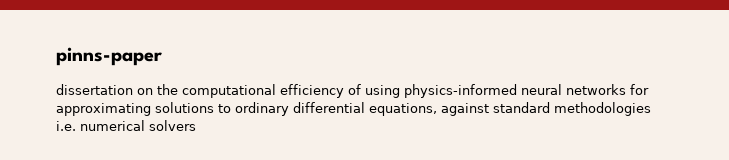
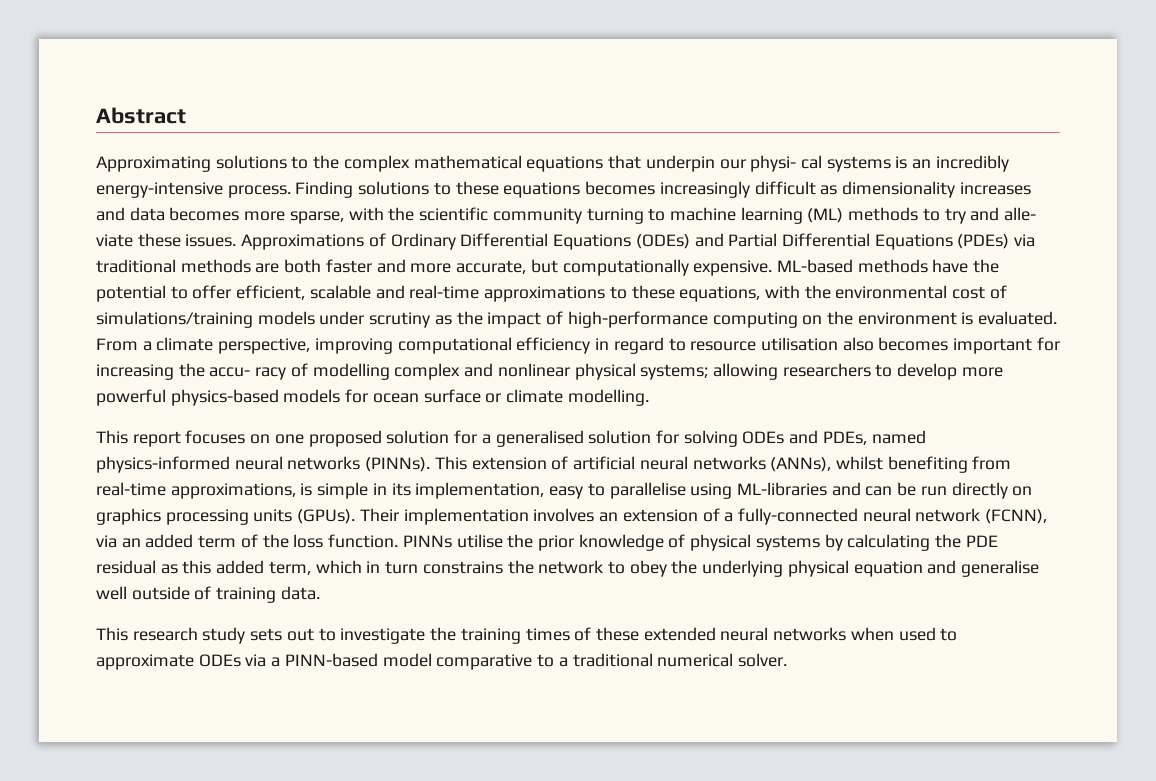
[56,47,162,66] [56,84,649,98] [56,102,651,116] [56,120,196,131] pinns-paper // dissertation on the computational efficiency of using physics-informed neural networks for approximating solutions to ordinary differential equations, against standard methodologies i.e. numerical solvers -> [96,107,186,124] [96,155,1009,172] [96,181,1031,198] [96,207,1037,224] [96,233,1036,250] [96,259,1000,276] [96,285,1007,302] [96,311,1058,328] [96,337,1060,354] [96,363,1003,380] [96,389,649,406] [96,430,926,447] [96,456,1012,473] [96,482,1033,499] [96,508,1048,525] [96,534,998,551] [96,560,1040,577] [96,586,320,603] [96,627,958,644] [96,653,787,670] Abstract // Approximating solutions to the complex mathematical equations that underpin our physi- cal systems is an incredibly energy-intensive process. Finding solutions to these equations becomes increasingly difficult as dimensionality increases and data becomes more sparse, with the scientific community turning to machine learning (ML) methods to try and alle- viate these issues. Approximations of Ordinary Differential Equations (ODEs) and Partial Differential Equations (PDEs) via traditional methods are both faster and more accurate, but computationally expensive. ML-based methods have the potential to offer efficient, scalable and real-time approximations to these equations, with the environmental cost of simulations/training models under scrutiny as the impact of high-performance computing on the environment is evaluated. From a climate perspective, improving computational efficiency in regard to resource utilisation also becomes important for increasing the accu- racy of modelling complex and nonlinear physical systems; allowing researchers to develop more powerful physics-based models for ocean surface or climate modelling. // This report focuses on one proposed solution for a generalised solution for solving ODEs and PDEs, named physics-informed neural networks (PINNs). This extension of artificial neural networks (ANNs), whilst benefiting from real-time approximations, is simple in its implementation, easy to parallelise using ML-libraries and can be run directly on graphics processing units (GPUs). Their implementation involves an extension of a fully-connected neural network (FCNN), via an added term of the loss function. PINNs utilise the prior knowledge of physical systems by calculating the PDE residual as this added term, which in turn constrains the network to obey the underlying physical equation and generalise well outside of training data. // This research study sets out to investigate the training times of these extended neural networks when used to approximate ODEs via a PINN-based model comparative to a traditional numerical solver.

